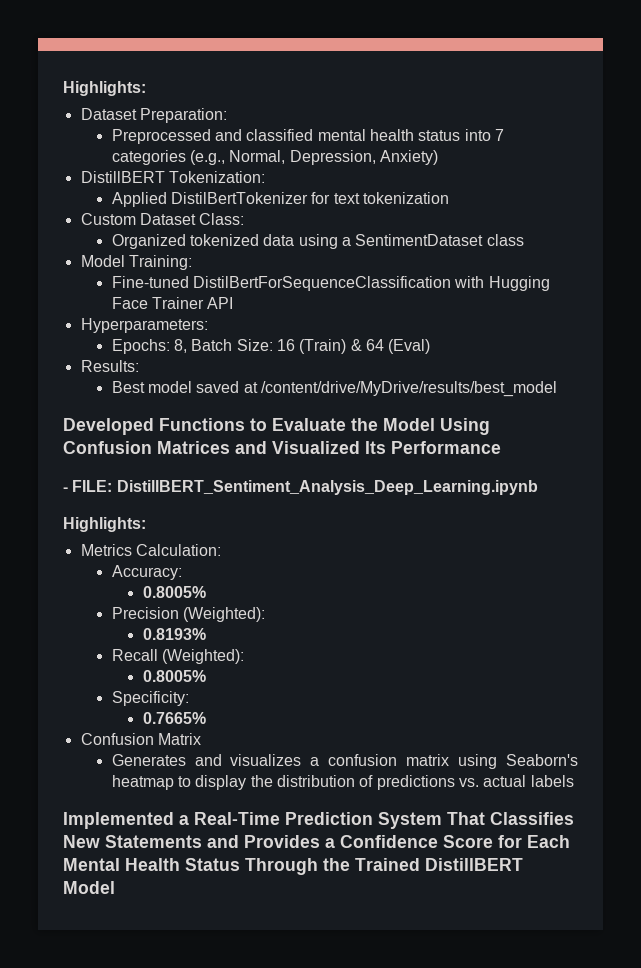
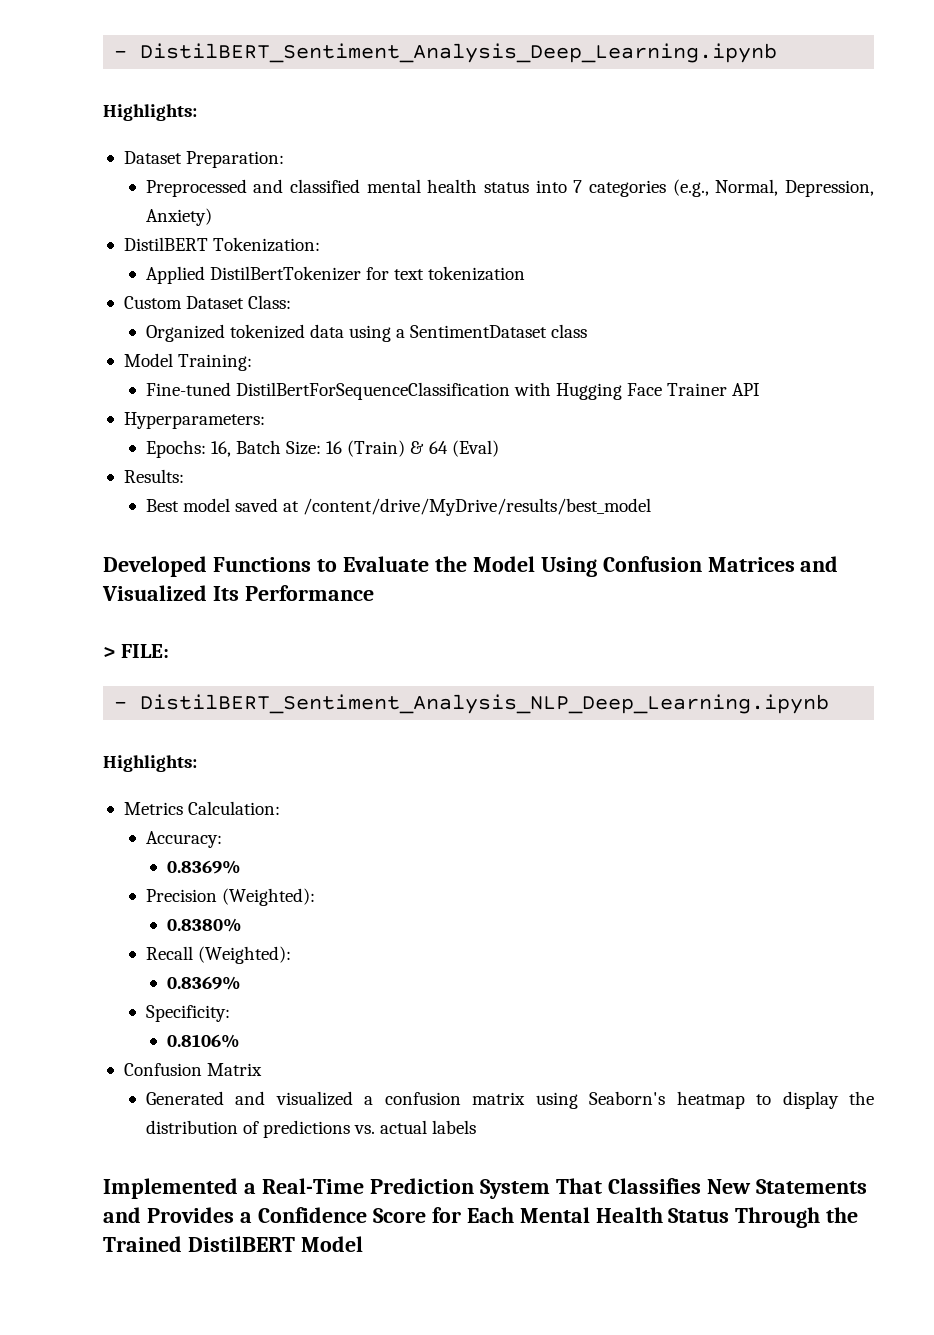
(63, 88) none -> [114,43,778,63] - DistilBERT_Sentiment_Analysis_Deep_Learning.ipynb //
[80,171,165,183] DistillBERT -> [123,237,208,251] DistilBERT
[173,339,187,353] 8, -> [210,441,231,457] 16,
[63,480,538,495] // - FILE: DistillBERT_Sentiment_Analysis_Deep_Learning.ipynb -> [103,644,169,658] [114,694,830,714] // > FILE: // - DistilBERT_Sentiment_Analysis_NLP_Deep_Learning.ipynb
[142,586,206,598] 0.8005% -> [167,860,242,874] 0.8369%
[142,628,206,640] 0.8193% -> [167,918,243,932] 0.8380%
[142,670,206,682] 0.8005% -> [167,976,242,990] 0.8369%
[142,712,206,724] 0.7665% -> [167,1034,241,1048] 0.8106%
[111,754,302,766] Generates and visualizes -> [145,1091,353,1106] Generated and visualized
[425,858,523,871] DistillBERT -> [187,1236,295,1252] DistilBERT

